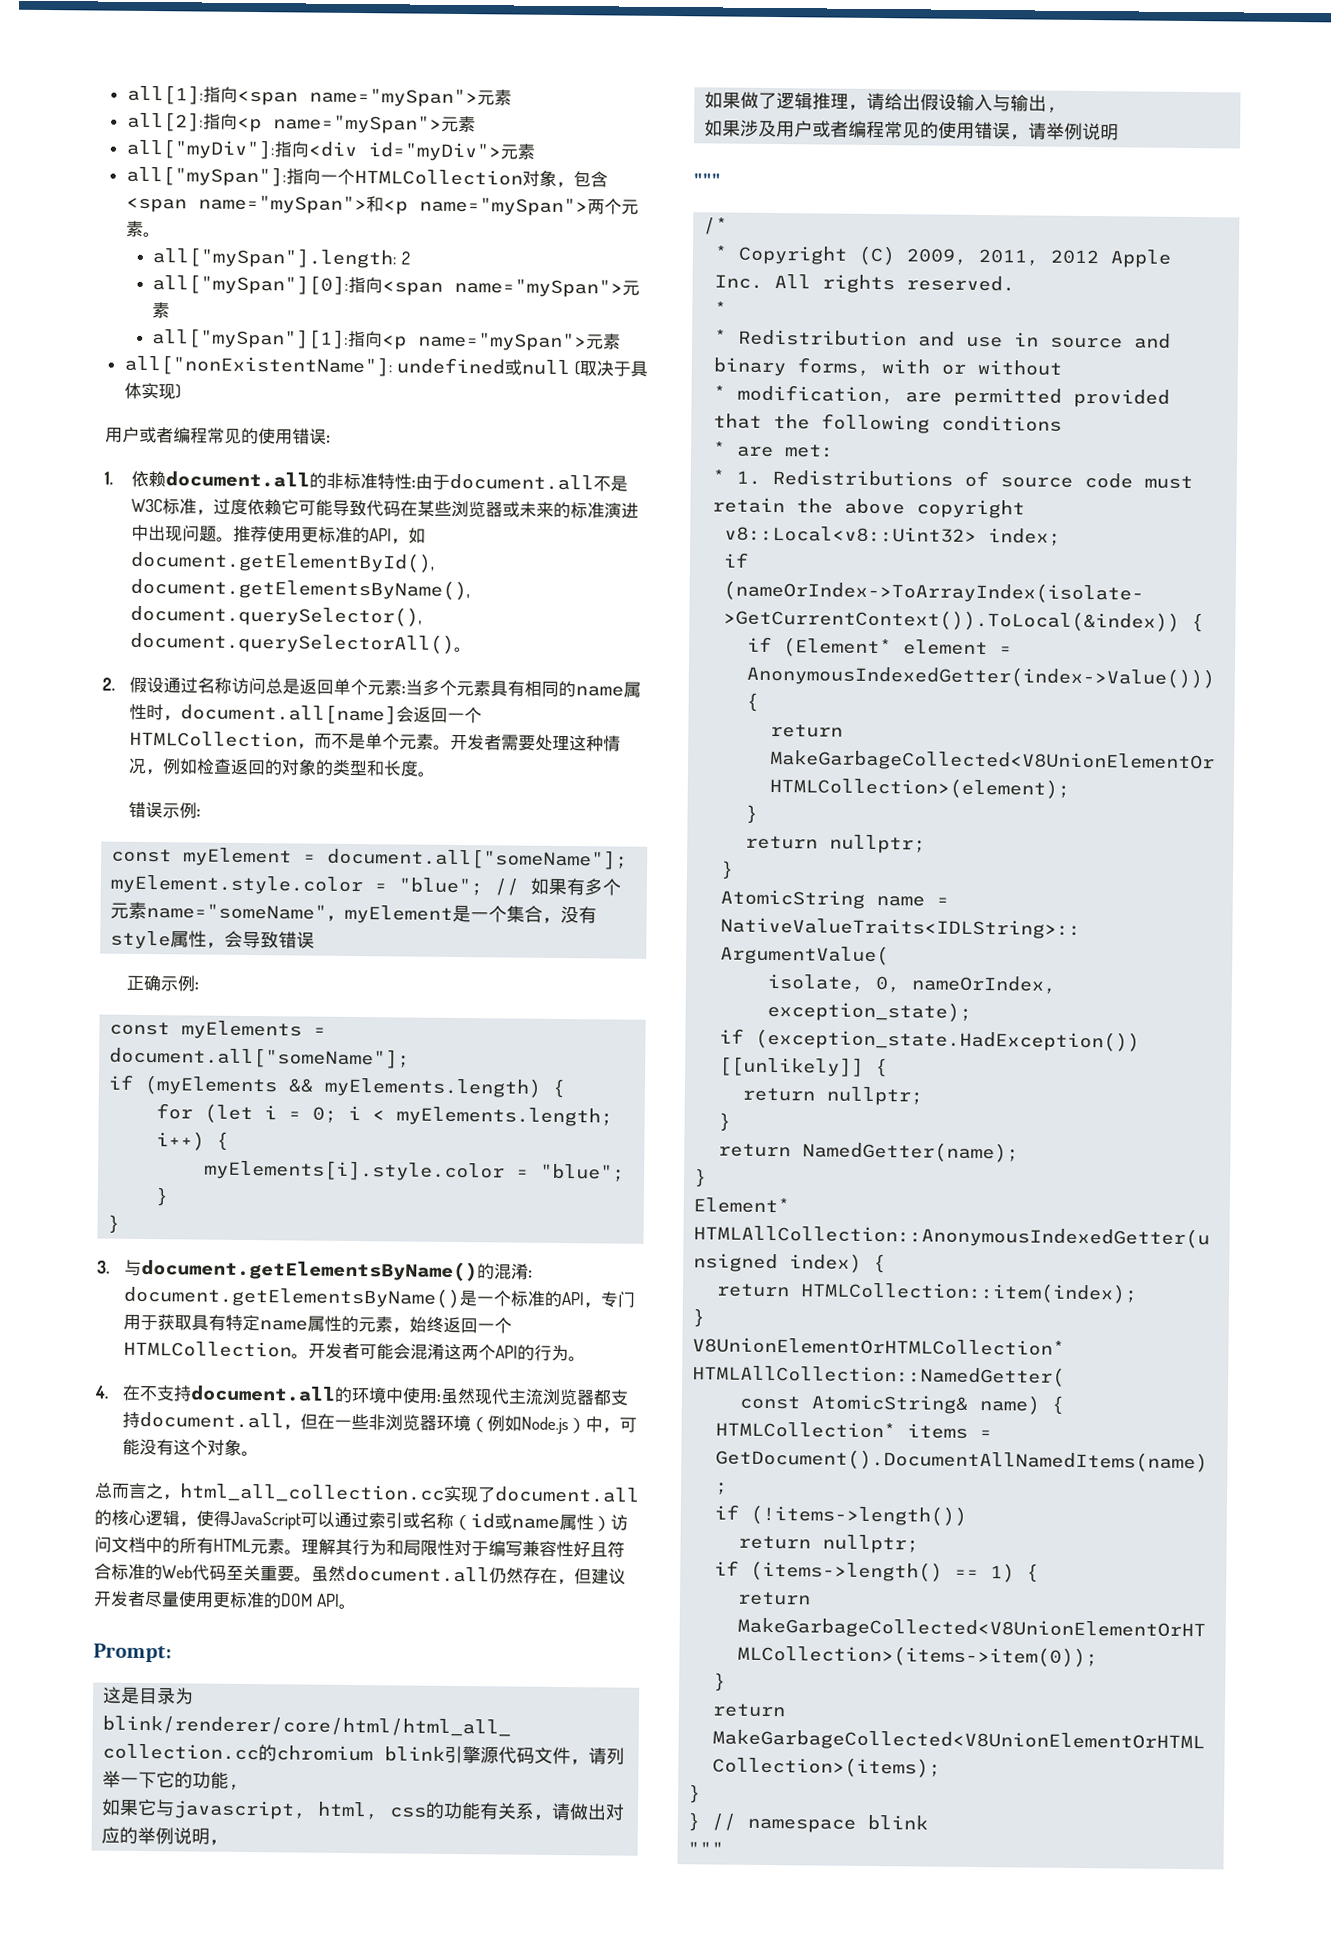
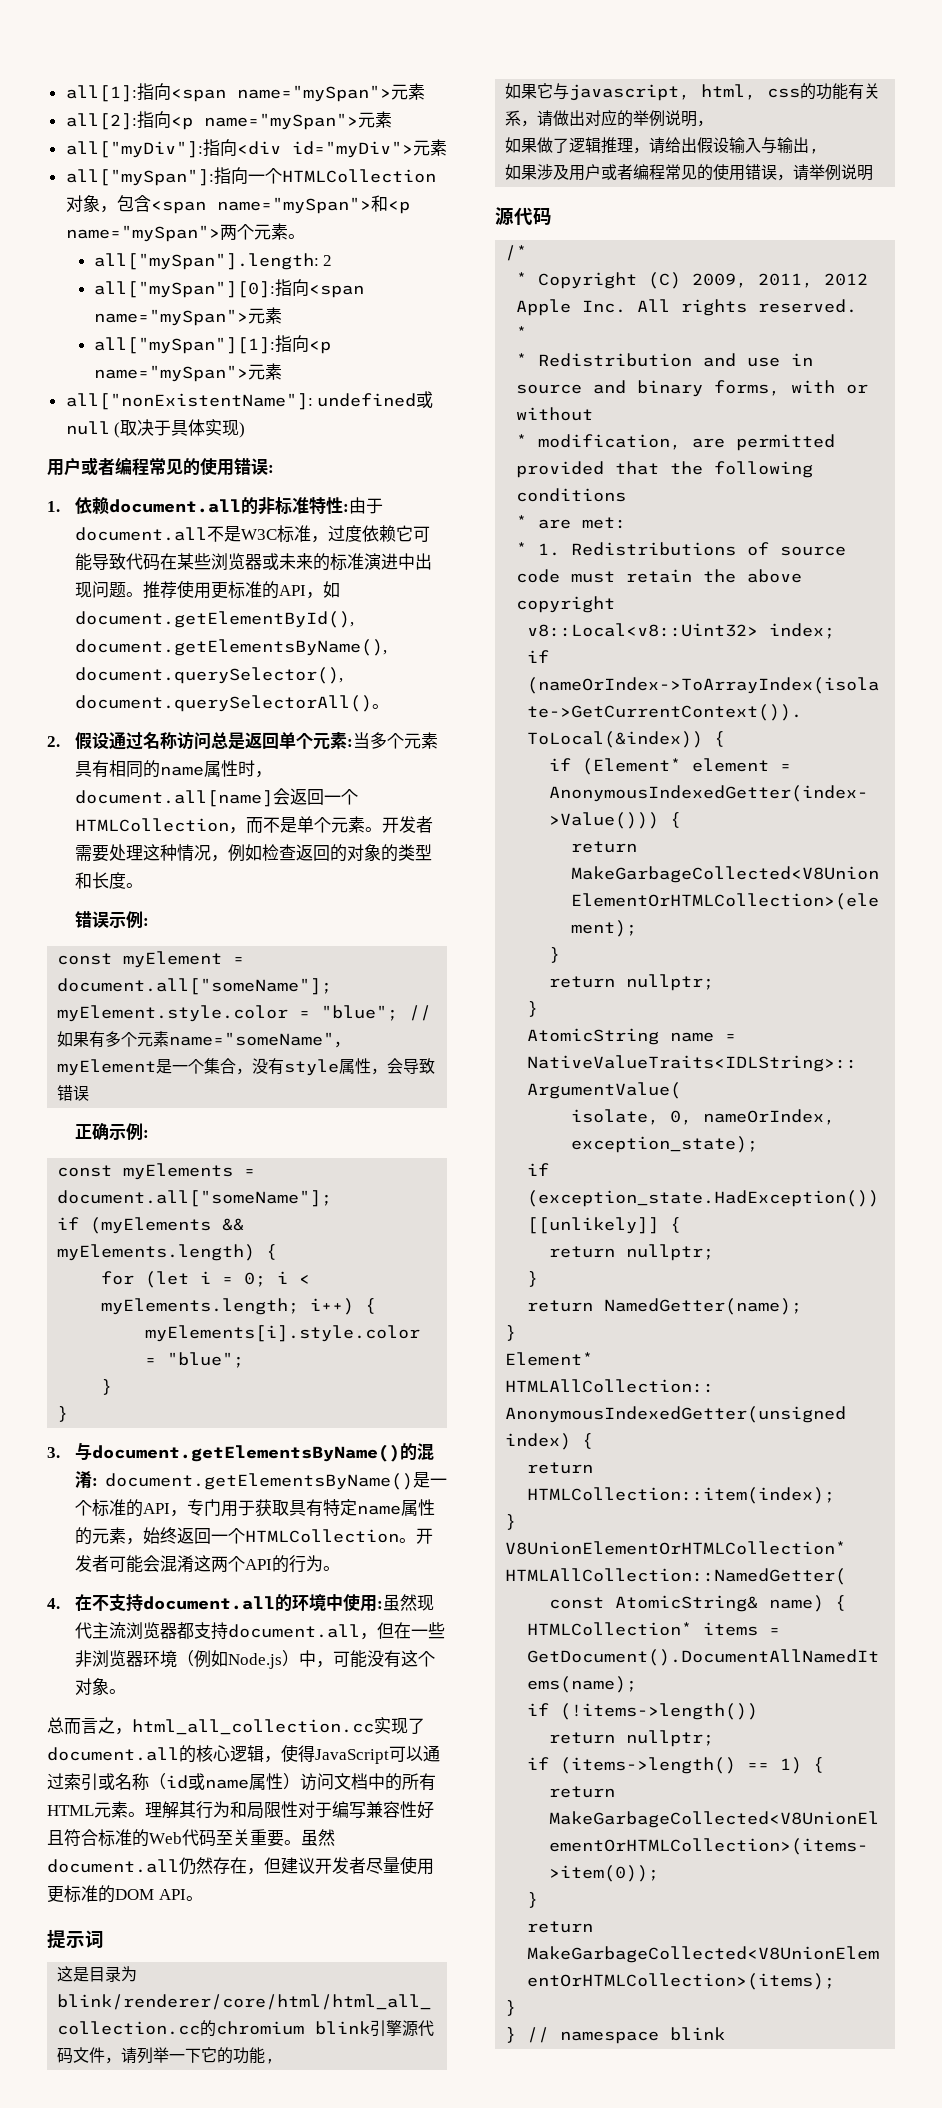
[93,1643,172,1663] Prompt: -> [47,1929,104,1949] 提示词
[693,173,721,188] """ -> [495,207,552,226] 源代码
[687,1841,725,1856] // """ -> (726, 2034) none

